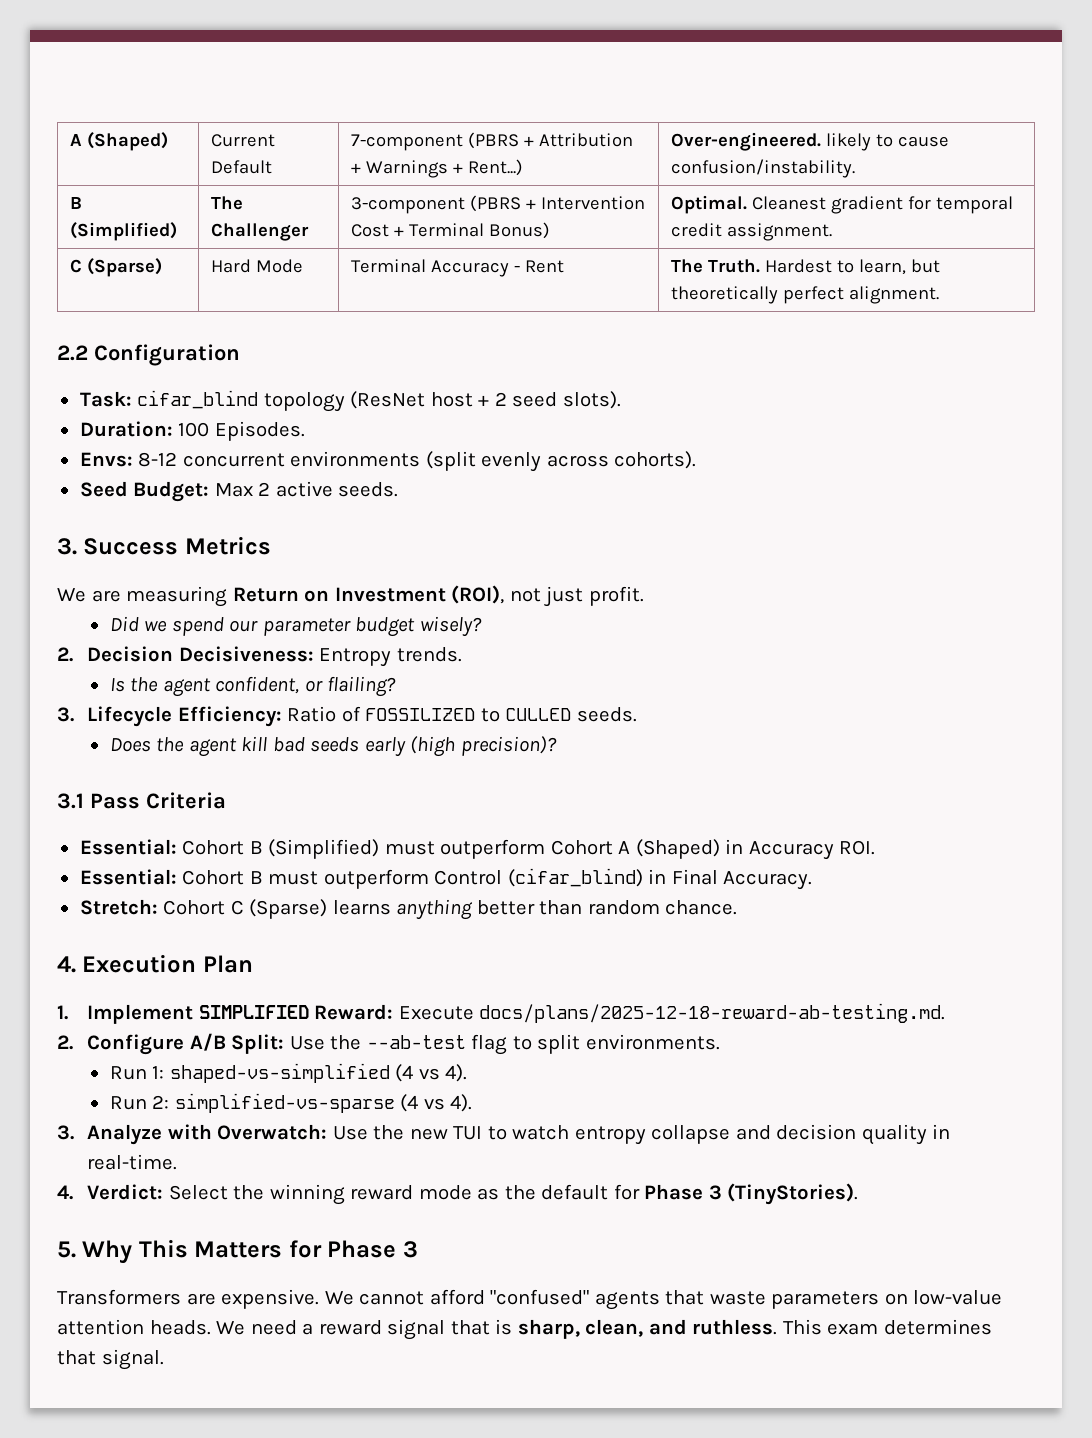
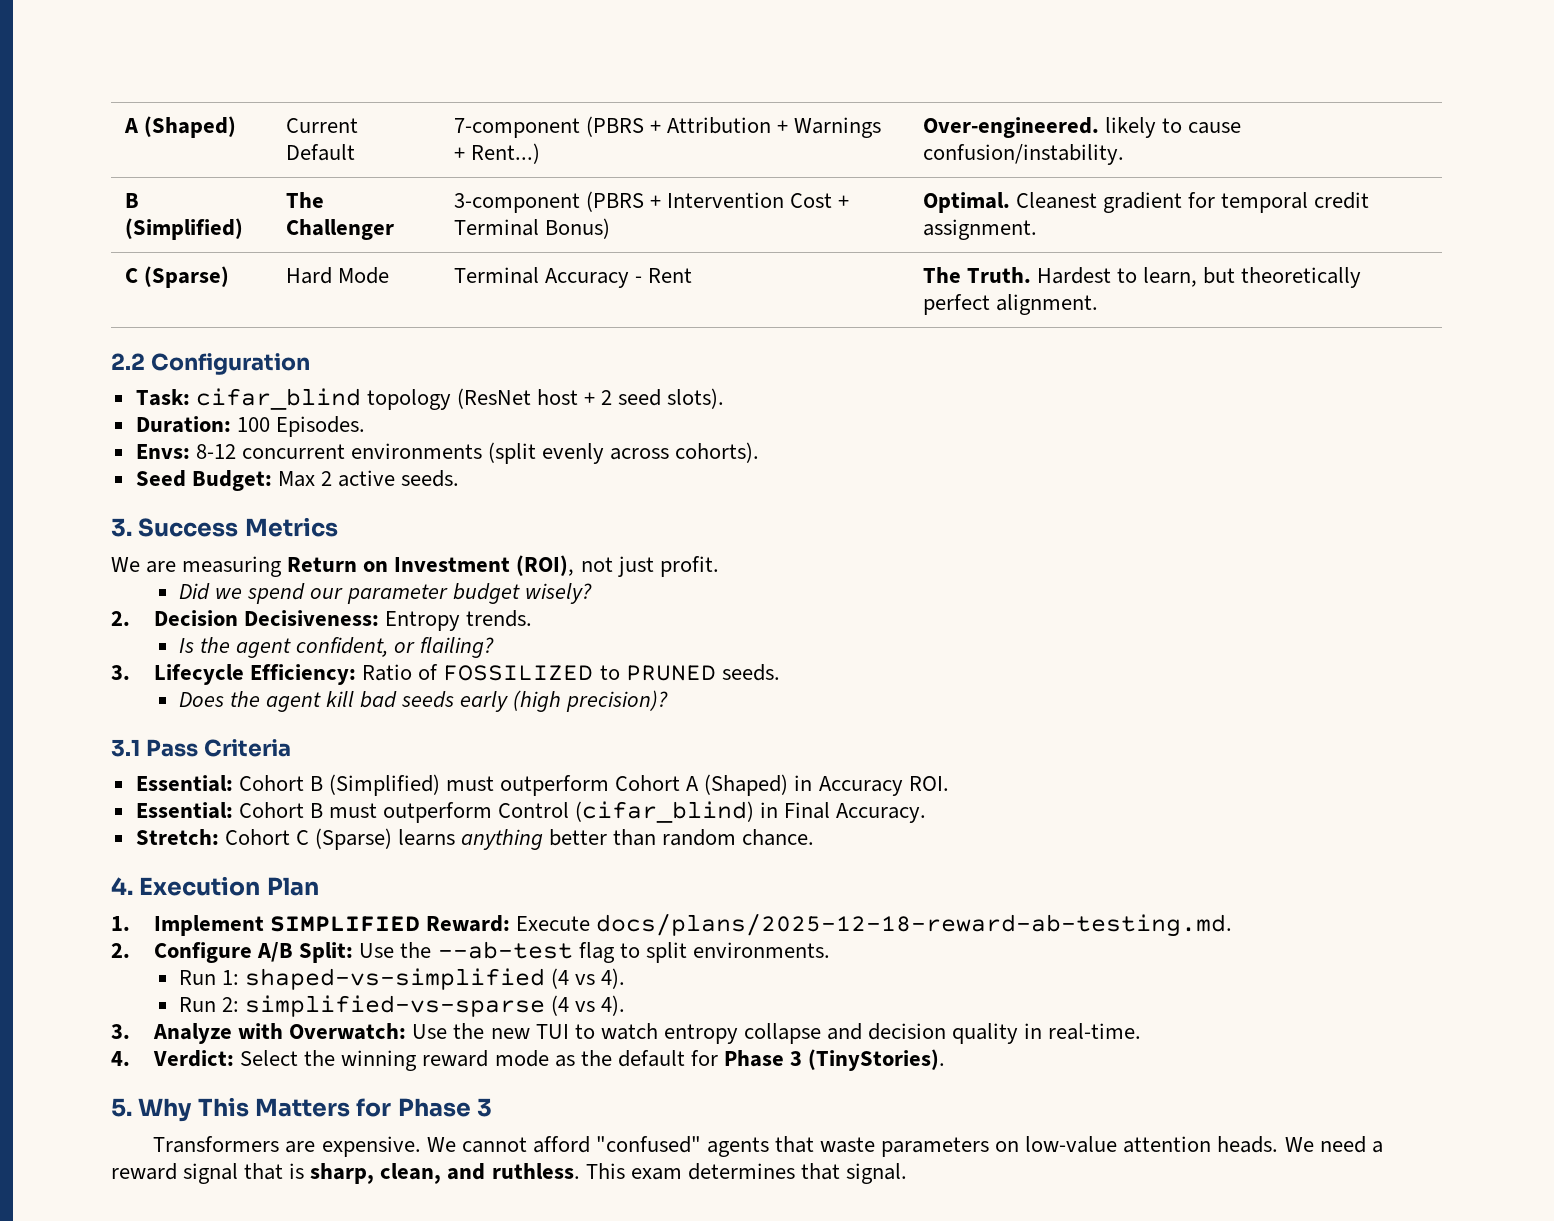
[505,708,572,721] CULLED -> [625,665,716,681] PRUNED

